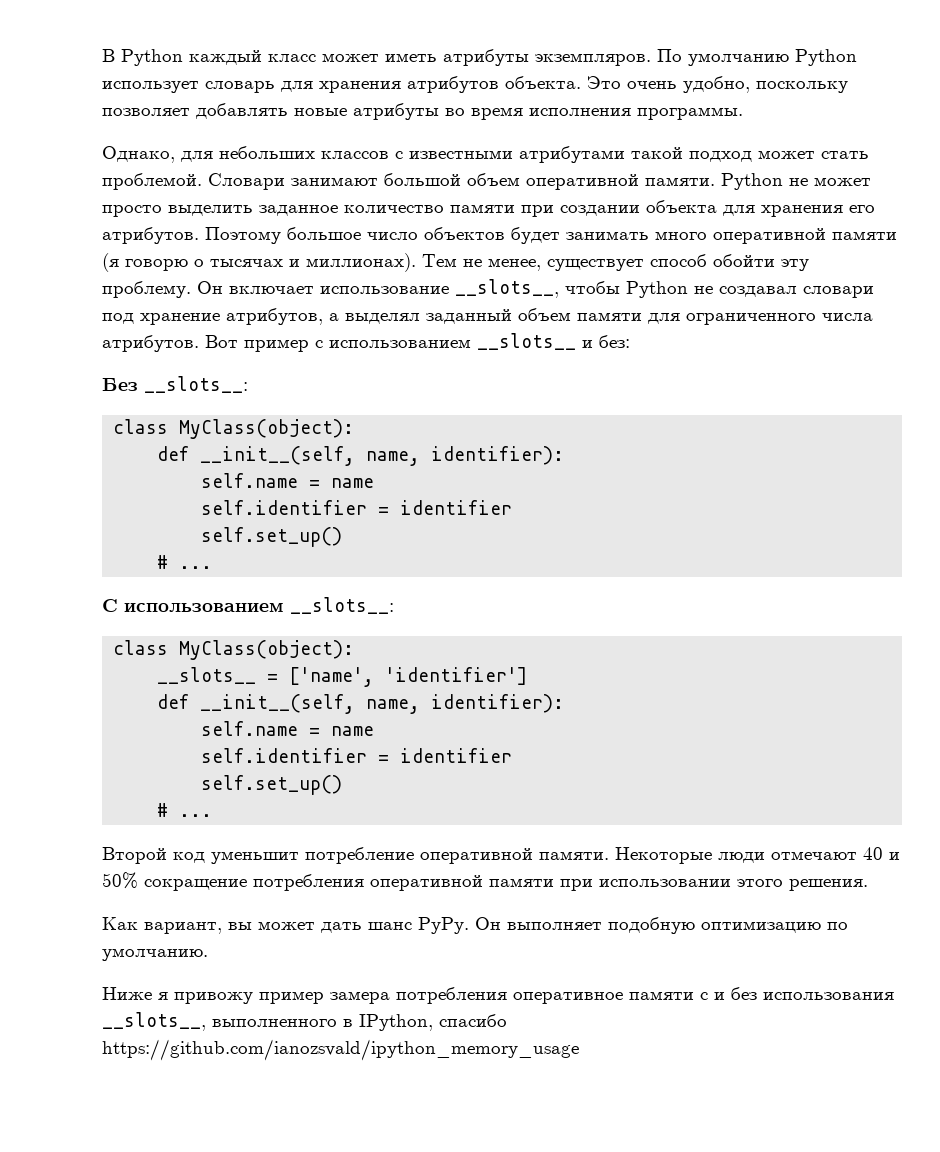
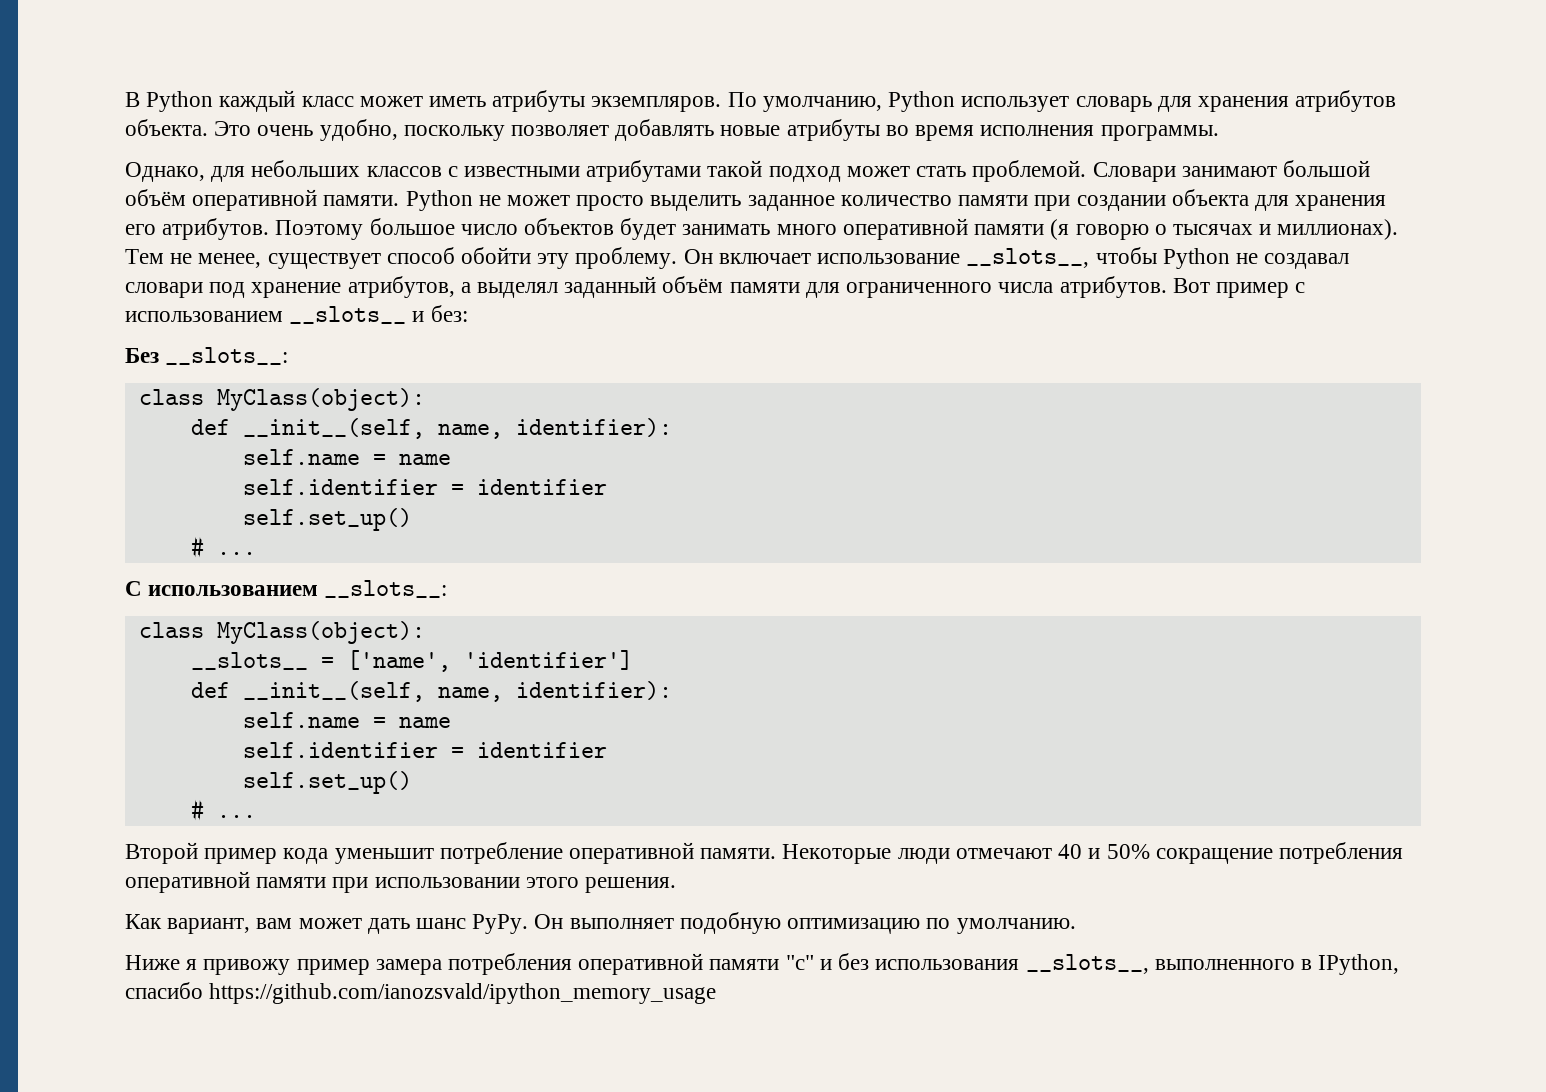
[688,53,789,66] умолчанию -> [762,96,882,112] умолчанию,
[467,173,520,186] объем -> [125,189,186,206] объём
[518,308,571,321] объем -> [662,276,724,293] объём
[173,852,205,863] код -> [204,848,329,864] пример кода
[228,922,252,930] вы -> [256,918,293,929] вам
[513,991,708,1004] оперативное памяти с -> [578,953,814,975] оперативной памяти "с"

